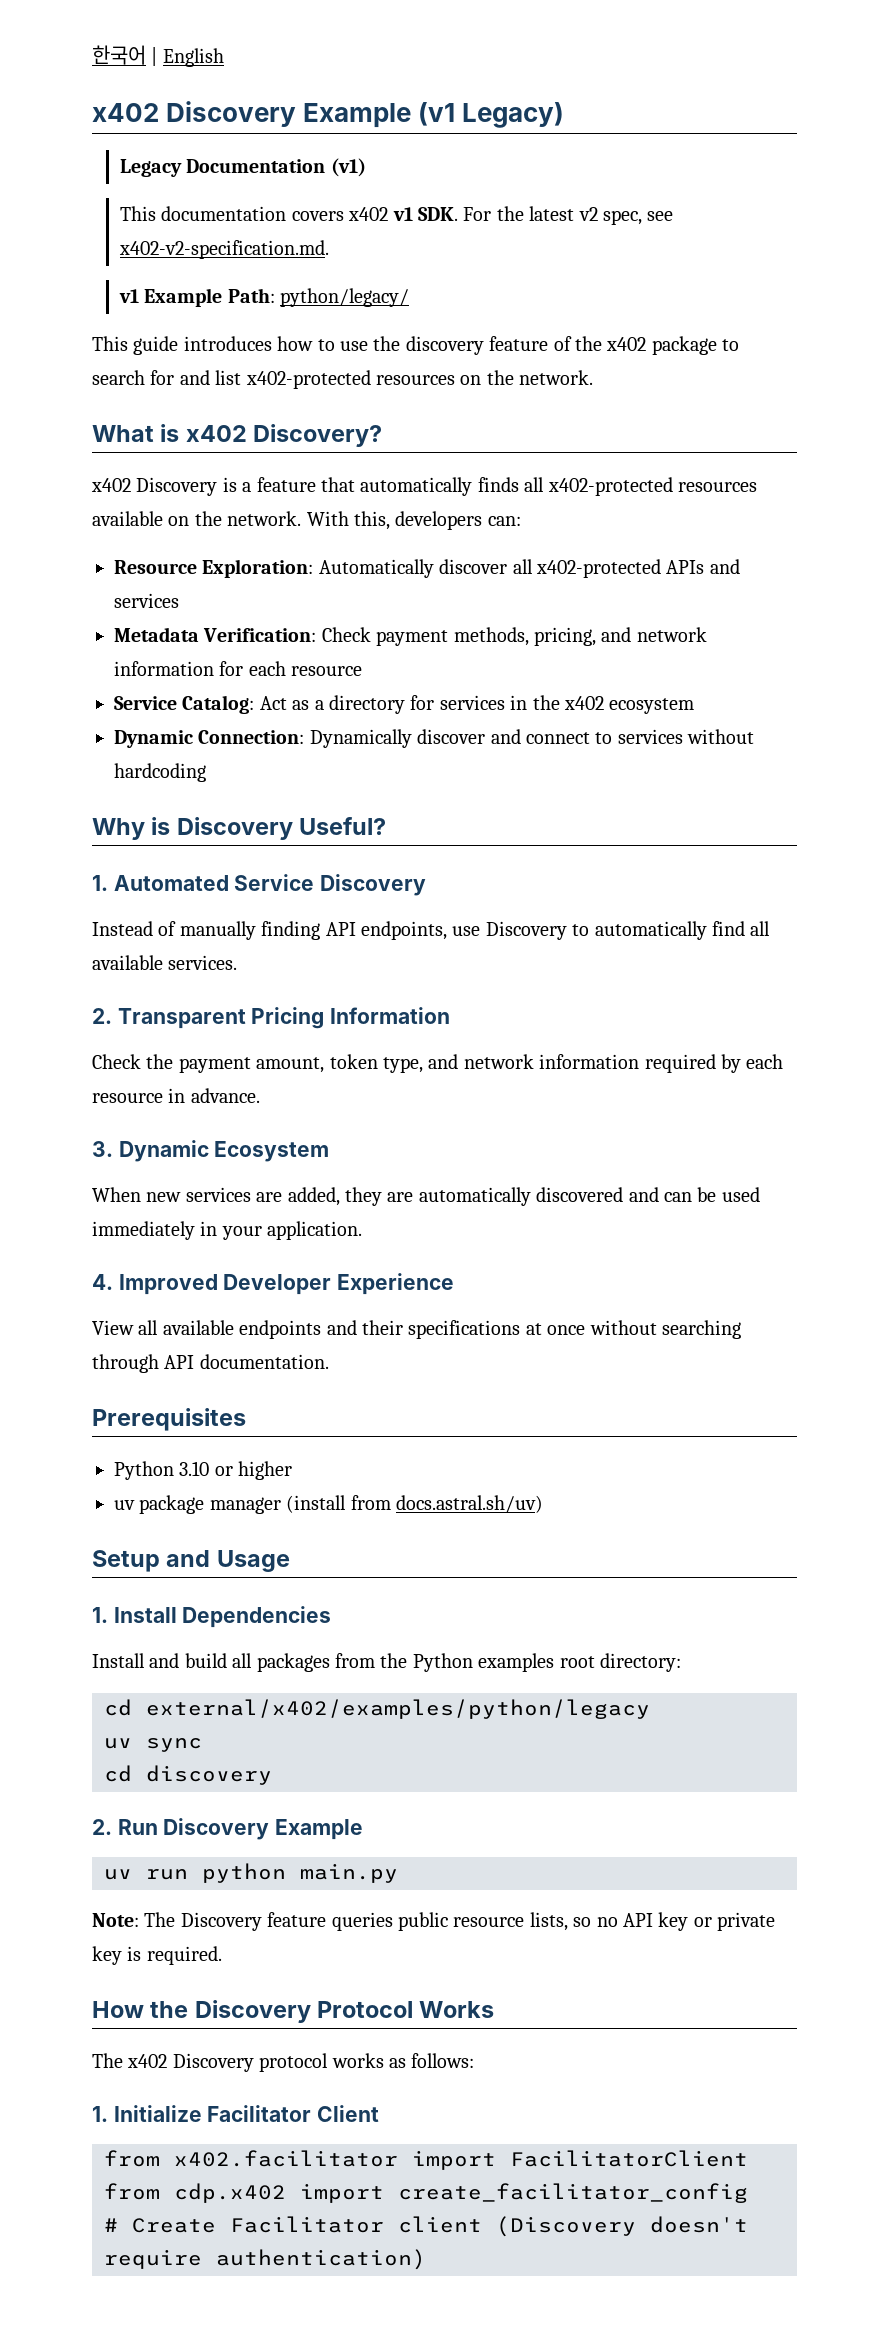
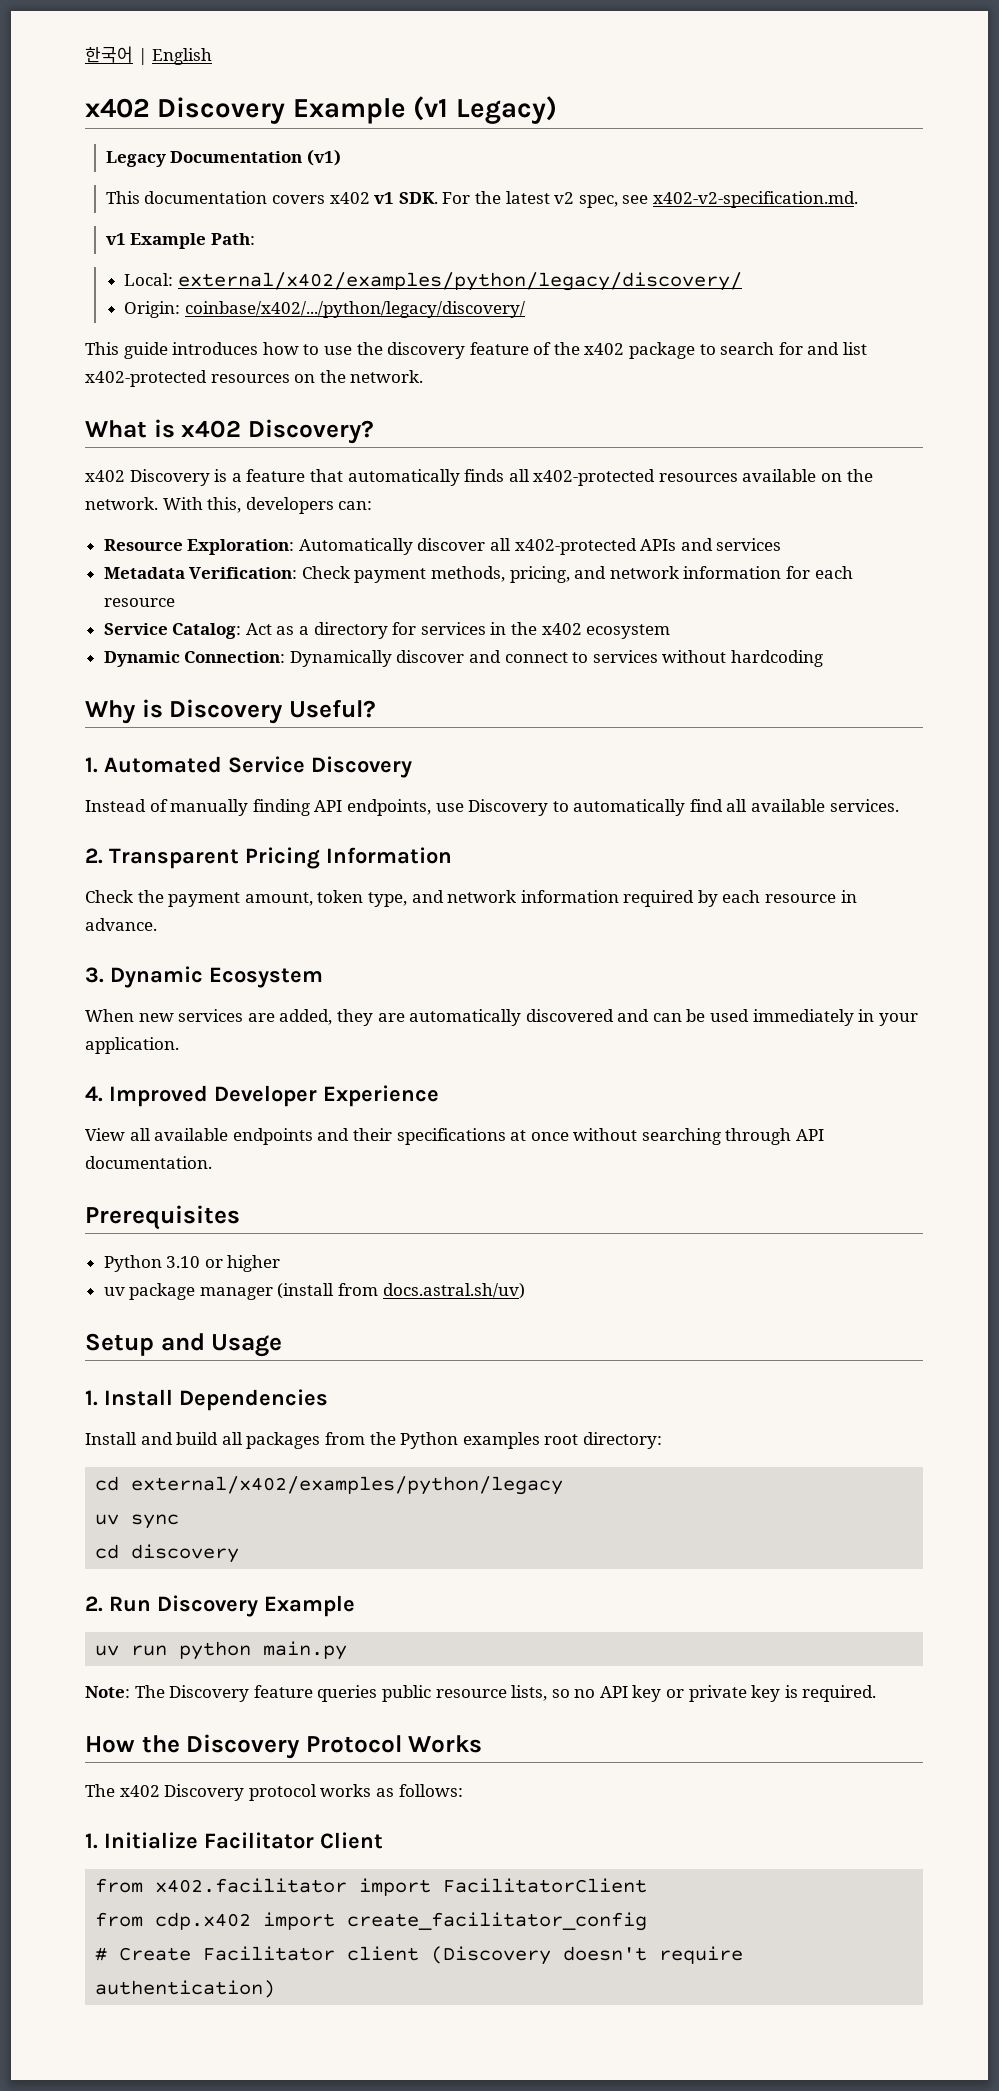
[280,288,410,307] python/legacy/ -> [124,272,743,291] [124,301,526,318] // Local: external/x402/examples/python/legacy/discovery/ // Origin: coinbase/x402/.../python/legacy/discovery/

